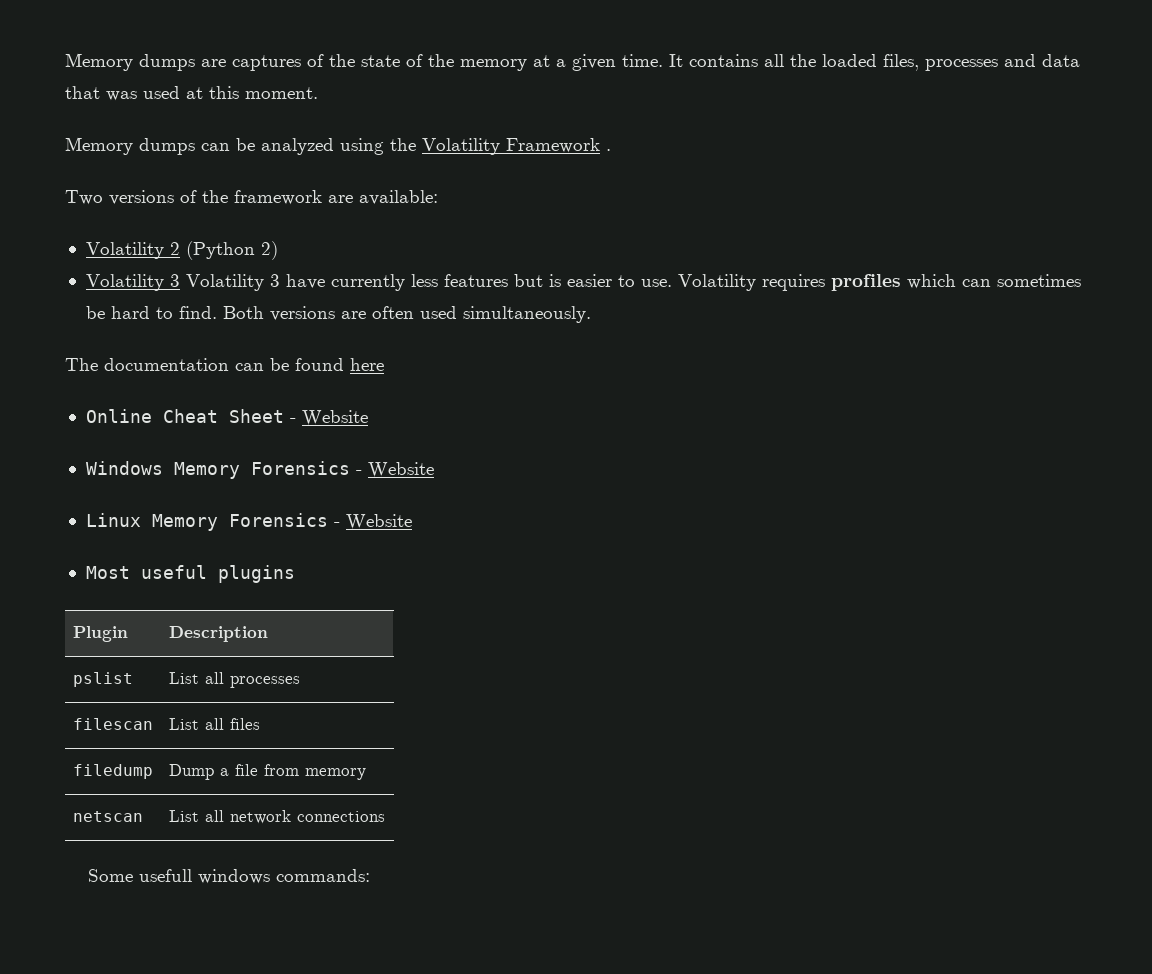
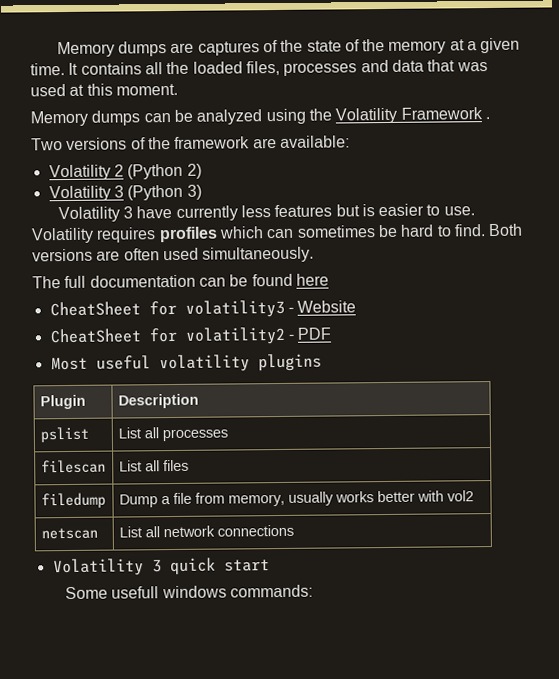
(180, 280) none -> [127,184,202,201] (Python 3) //
(98, 364) none -> [64,275,87,289] full
[85,409,368,426] [85,461,434,479] [85,513,412,531] Online Cheat Sheet - Website // Windows Memory Forensics - Website // Linux Memory Forensics - Website -> [49,299,357,318] [49,326,333,345] CheatSheet for volatility3 - Website // CheatSheet for volatility2 - PDF
(207, 572) none -> [158,354,250,373] volatility
[304,768,366,780] memory -> [227,490,474,507] memory, usually works better with vol2
(385, 816) none -> [52,557,270,577] // Volatility 3 quick start

